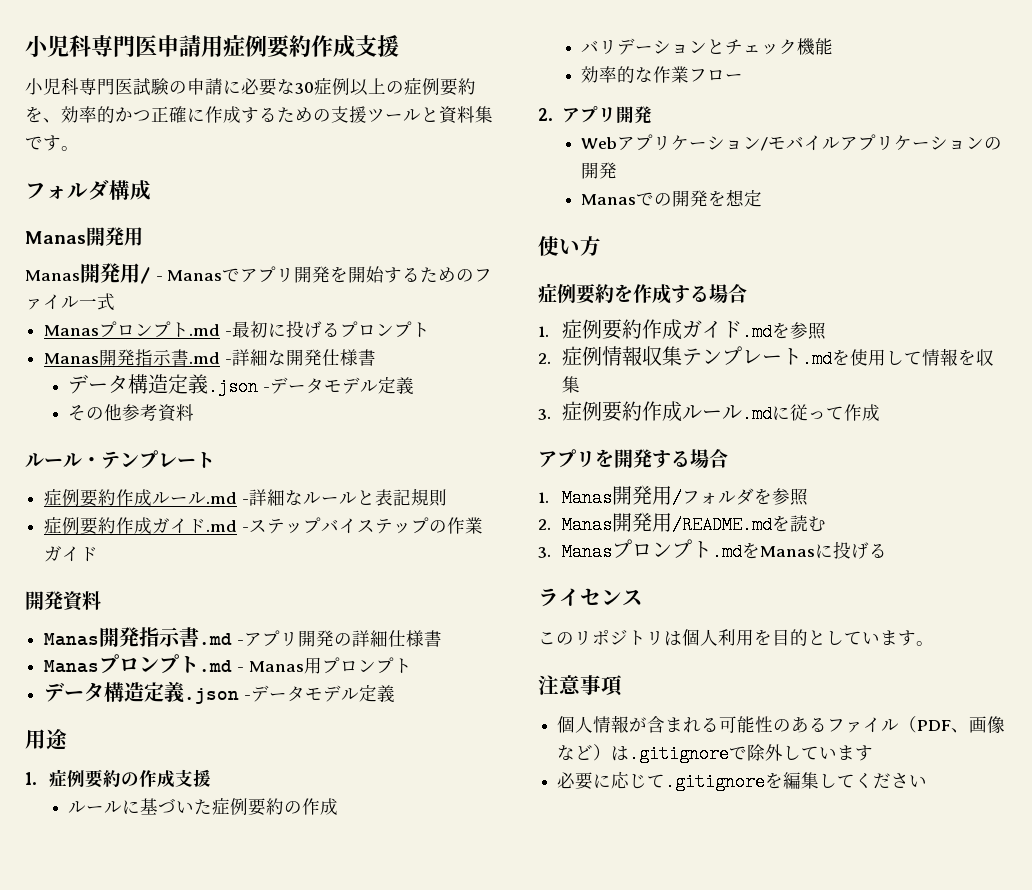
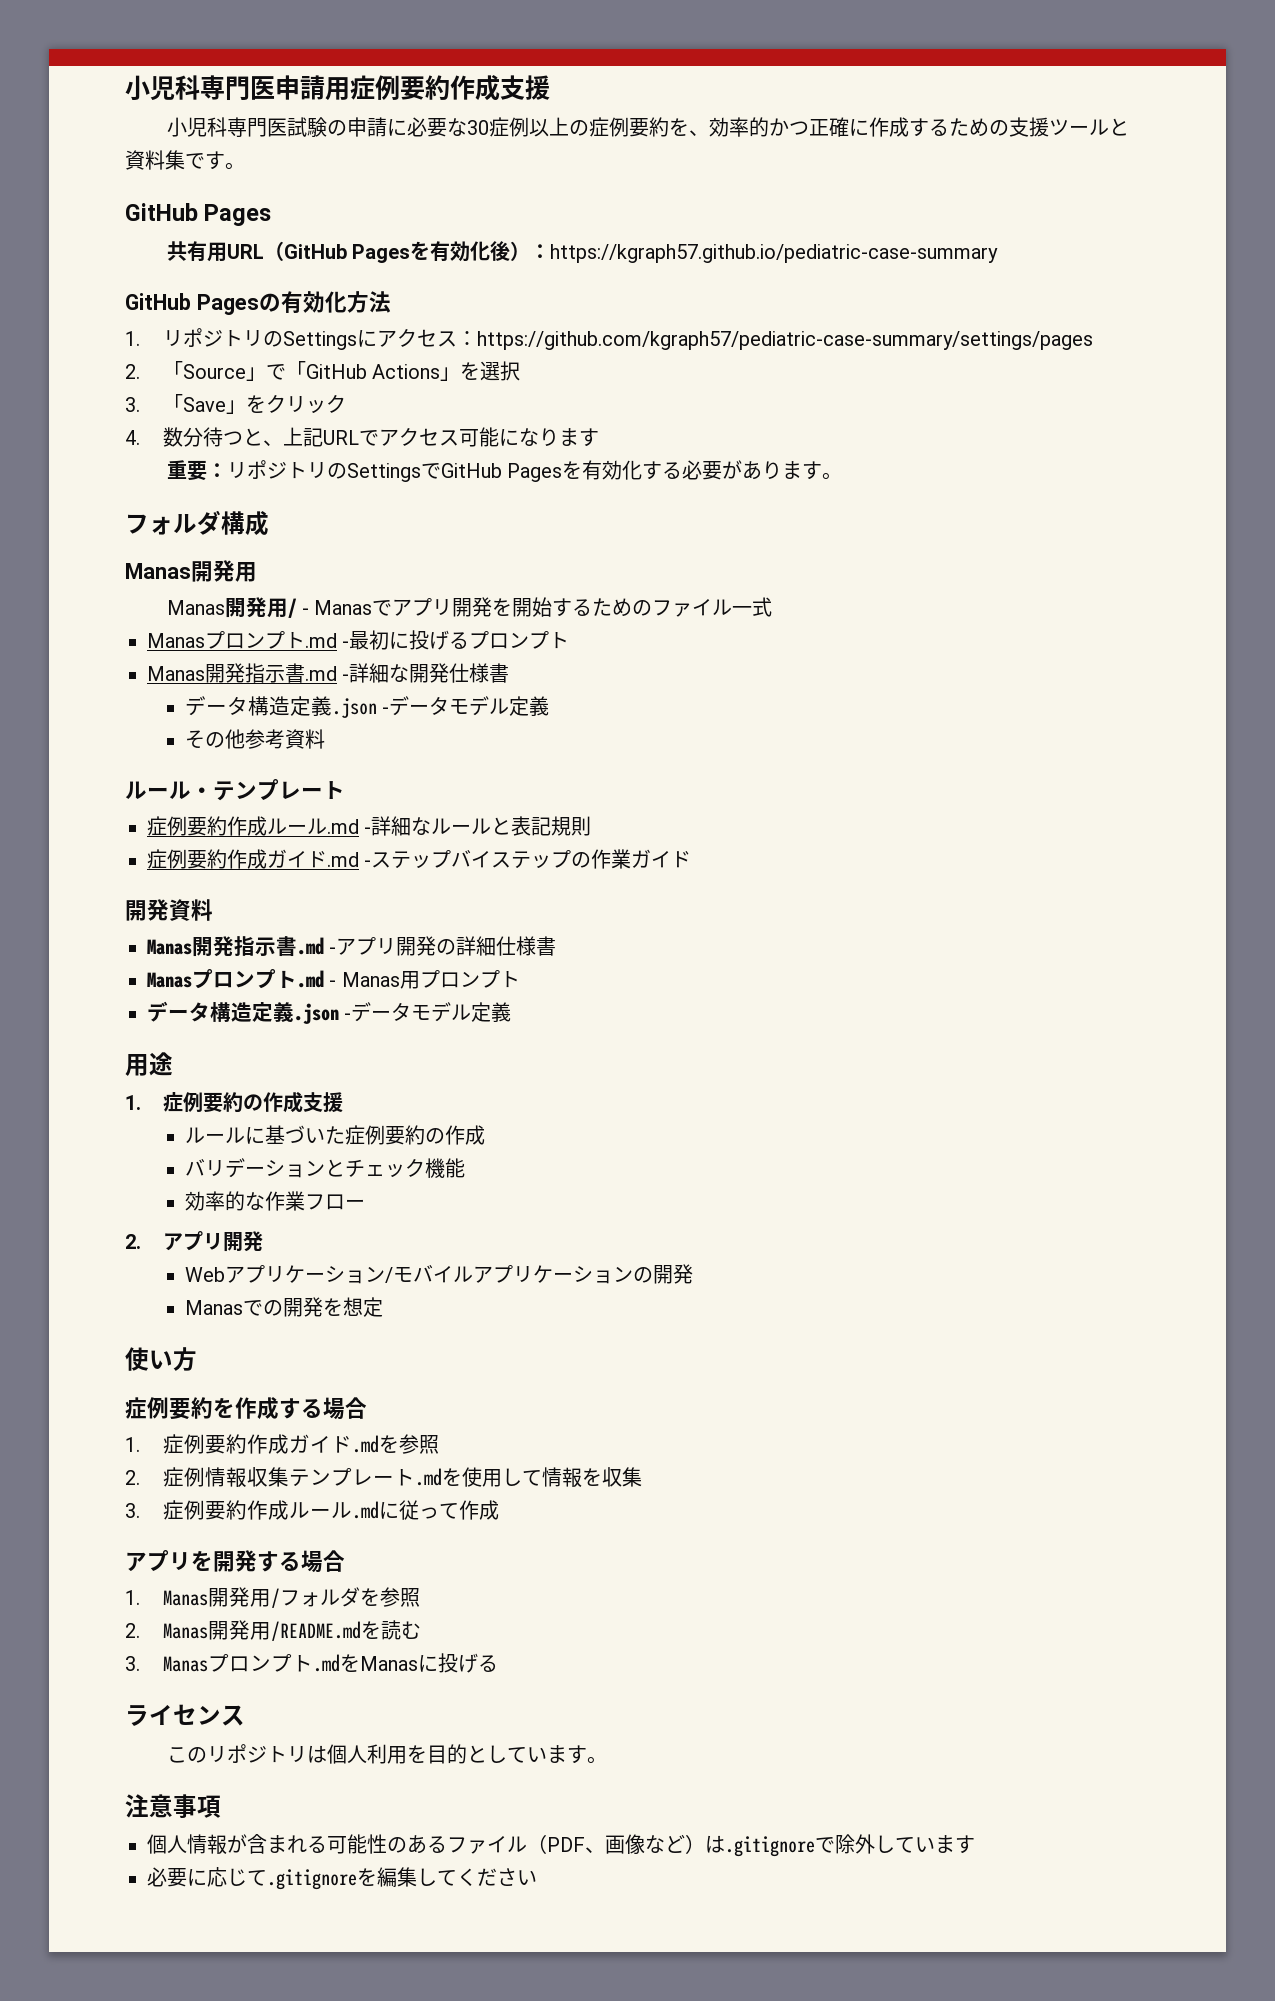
(79, 148) none -> [125,203,272,226] [166,241,998,263] [125,291,391,315] [125,328,1093,350] [125,361,521,381] [125,394,346,414] [125,427,599,447] [166,460,842,482] // GitHub Pages // 共有用URL（GitHub Pagesを有効化後）：https://kgraph57.github.io/pediatric-case-summary // GitHub Pagesの有効化方法 // 1.リポジトリのSettingsにアクセス：https://github.com/kgraph57/pediatric-case-summary/settings/pages // 2.「Source」で「GitHub Actions」を選択 // 3.「Save」をクリック // 4.数分待つと、上記URLでアクセス可能になります // 重要：リポジトリのSettingsでGitHub Pagesを有効化する必要があります。

